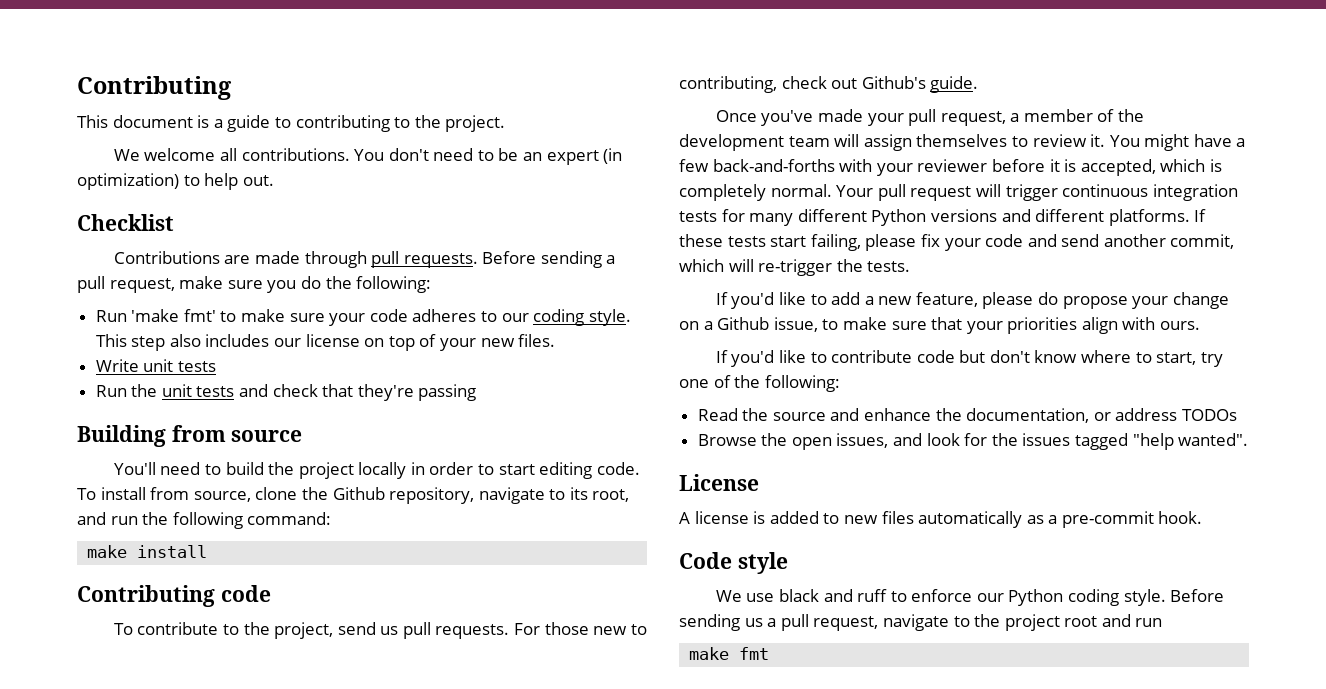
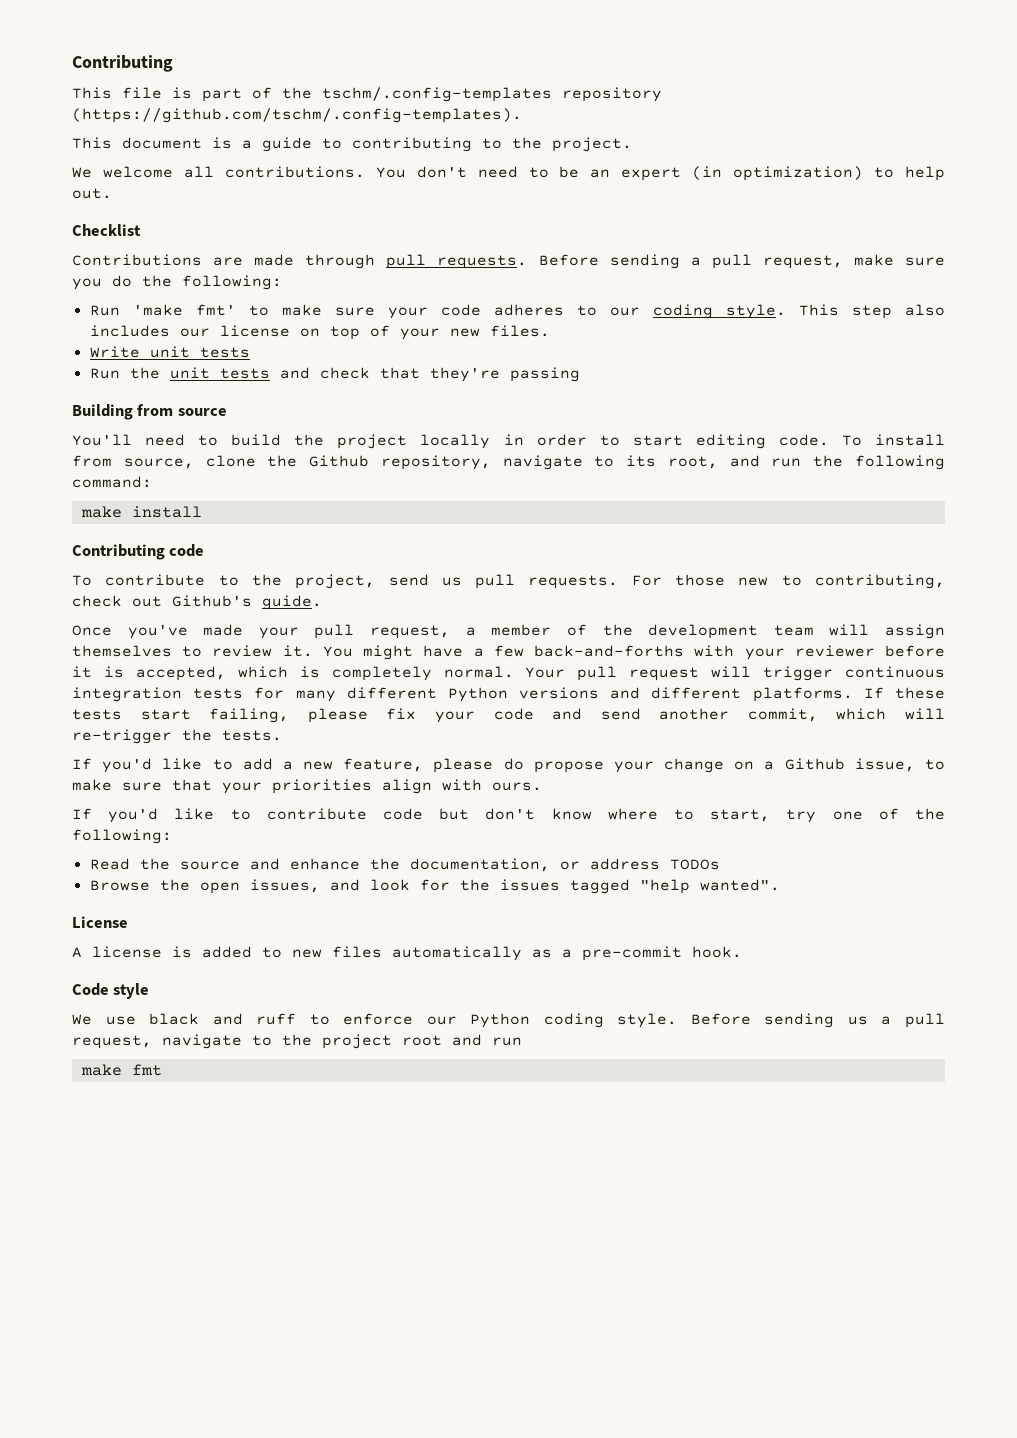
[77,76,232,100] Contributing -> [72,55,173,72] [72,87,662,102] [72,108,522,123] Contributing // This file is part of the tschm/.config-templates repository (https://github.com/tschm/.config-templates).

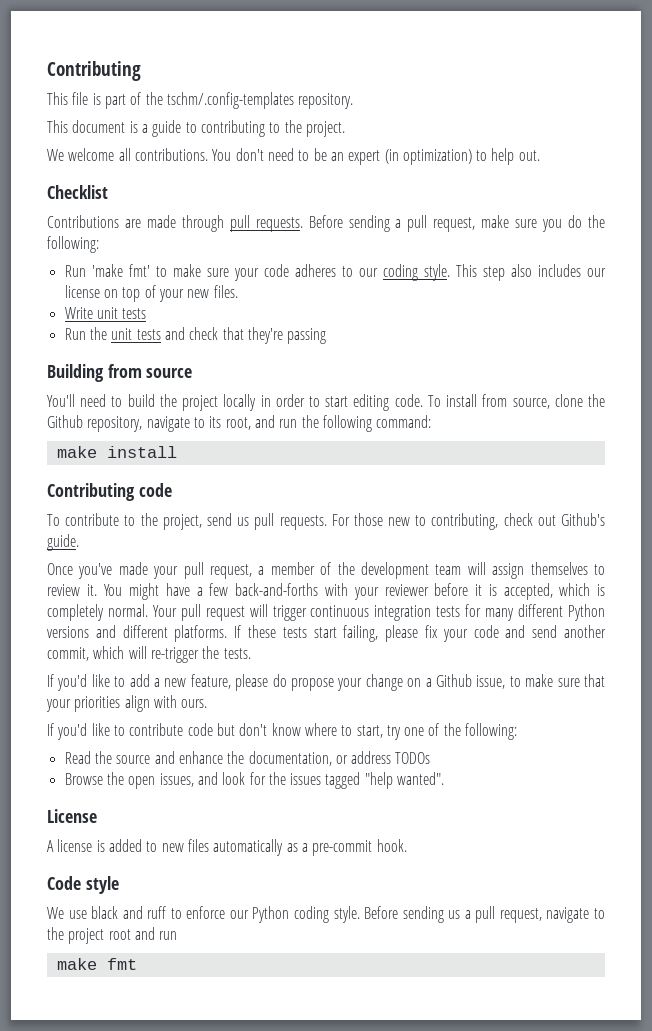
[562,87,662,102] [72,108,522,123] repository (https://github.com/tschm/.config-templates). -> [298,93,354,109] repository.

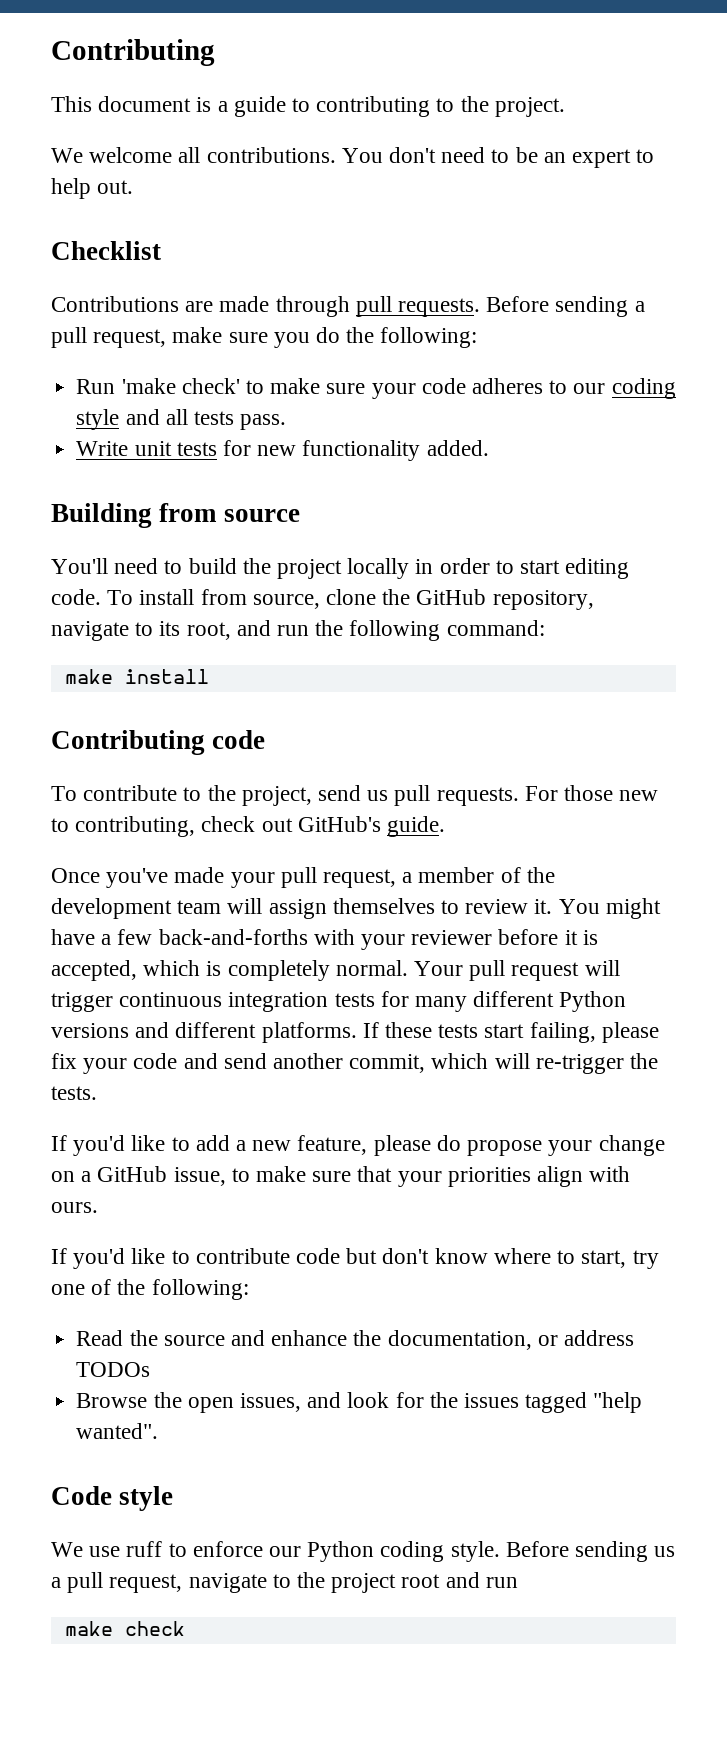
[47,61,141,81] [47,92,354,109] Contributing // This file is part of the tschm/.config-templates repository. -> [51,39,215,66] Contributing
[384,149,472,165] (in optimization) -> (632, 158) none
[128,264,150,277] fmt' -> [181,378,240,394] check'
[423,264,606,281] [64,285,238,302] [64,307,147,319] [64,327,327,344] style. This step also includes our license on top of your new files. // Write unit tests // Run the unit tests and check that they're passing -> [76,409,287,430] [76,440,489,461] style and all tests pass. // Write unit tests for new functionality added.
[47,415,83,428] Github -> [416,589,487,605] GitHub
[561,513,605,526] Github's -> [297,816,381,832] GitHub's
[435,674,472,687] Github -> [97,1166,168,1182] GitHub
[47,809,97,823] [47,839,407,856] // License // A license is added to new files automatically as a pre-commit hook. -> (159, 1431) none
[91,906,143,919] black and -> (121, 1551) none
[106,958,137,970] fmt -> [124,1621,185,1636] check

